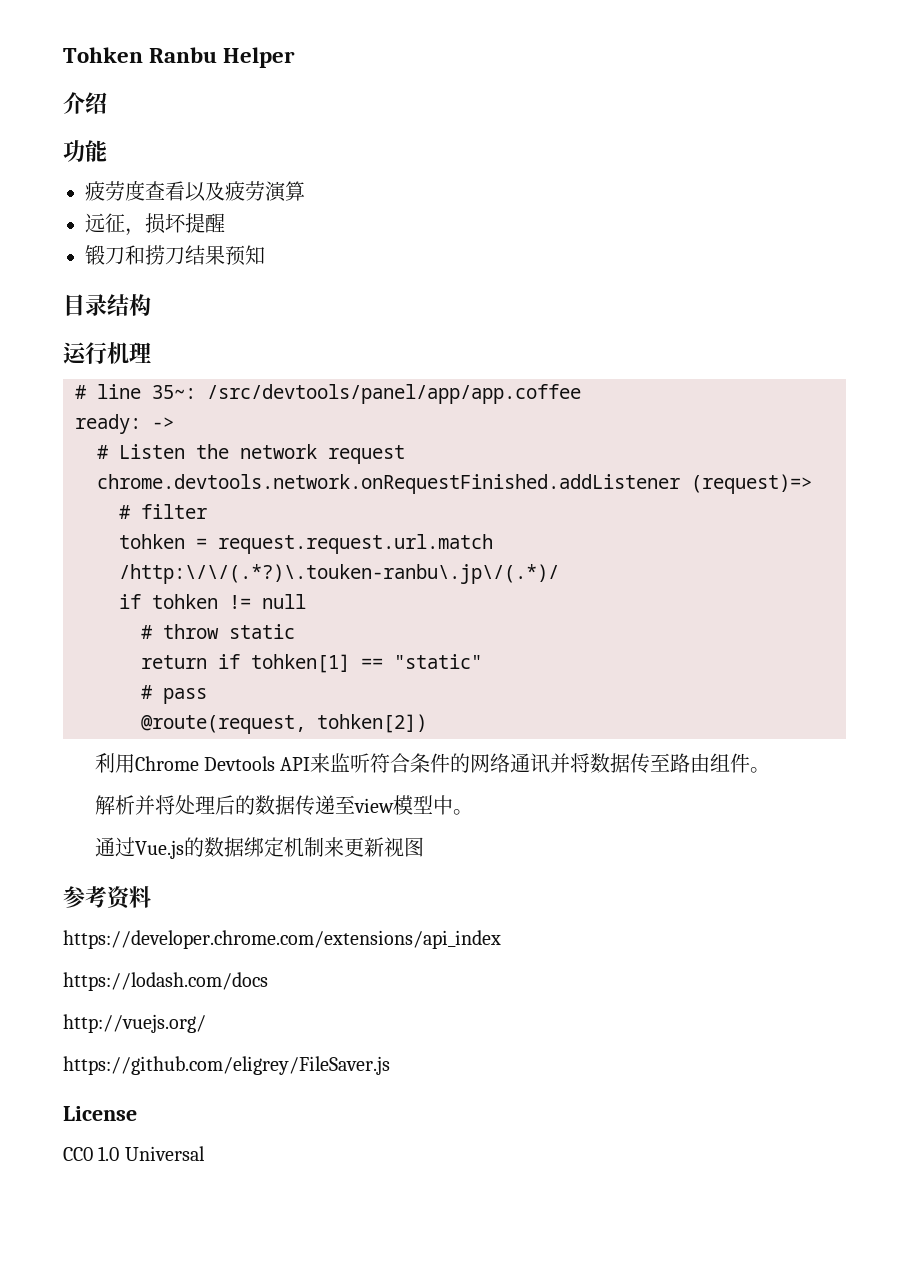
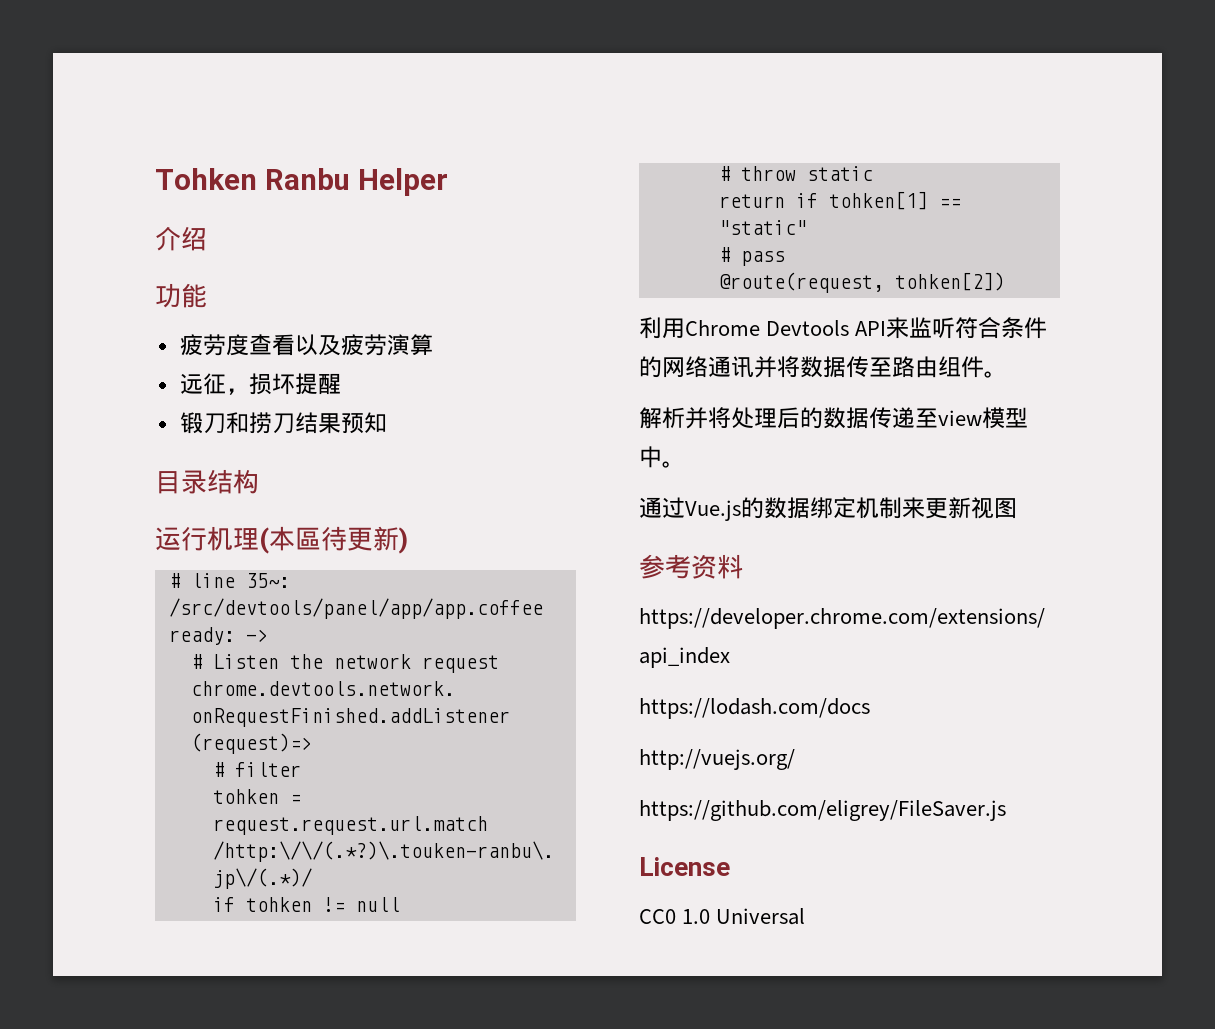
(151, 352) none -> [259,526,408,554] (本區待更新)

